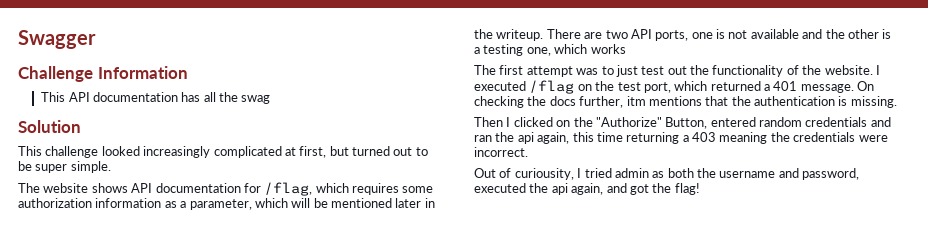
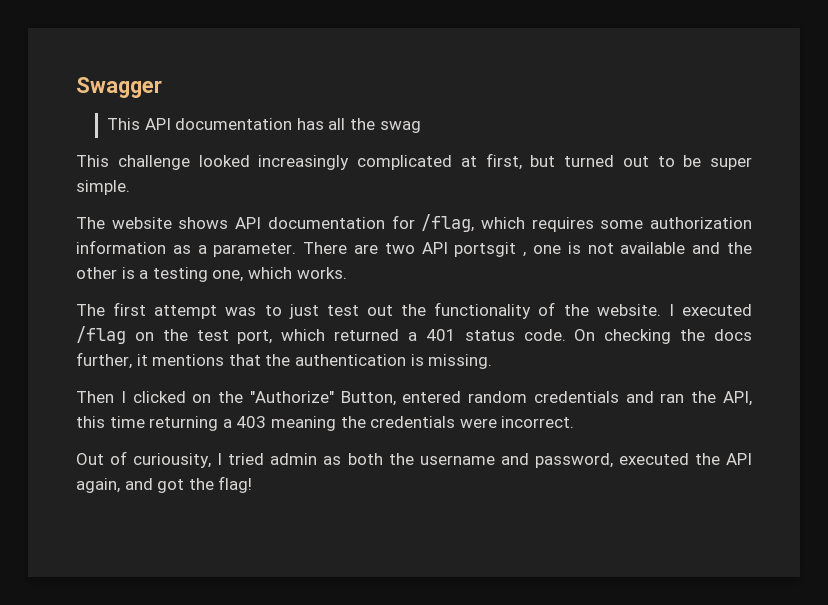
[18,66,188,82] // Challenge Information -> (162, 87) none
[18,120,81,133] // Solution -> (421, 127) none
[189,198,435,210] [474,29,544,41] parameter, which will be mentioned later in the writeup. -> [213,243,297,257] parameter.
[655,30,689,41] ports, -> [454,242,527,257] portsgit ,
[590,44,626,54] works -> [296,267,347,279] works.
[800,84,854,93] message. -> [464,329,566,341] status code.
[626,96,646,106] itm -> [136,354,148,366] it
[517,132,570,144] api again, -> [722,391,752,406] API,
[551,183,568,195] api -> [725,453,752,465] API

